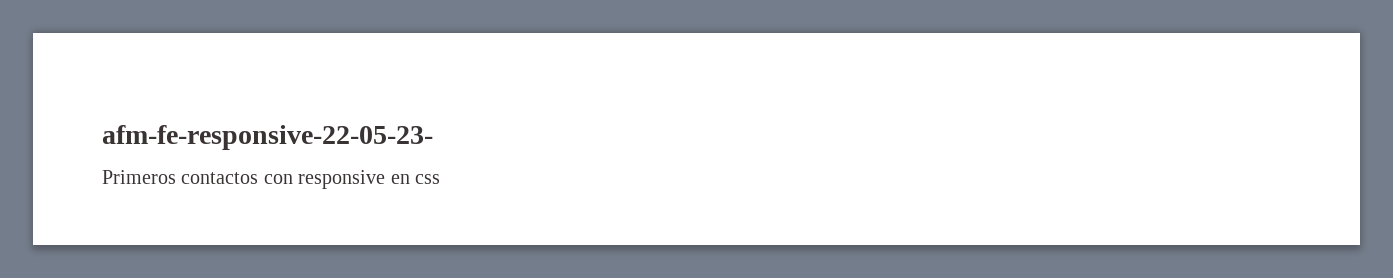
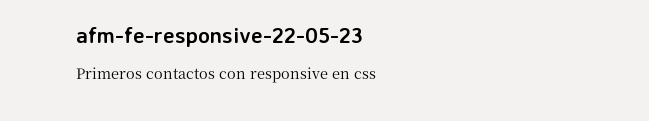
[102,125,433,150] afm-fe-responsive-22-05-23- -> [76,27,363,47] afm-fe-responsive-22-05-23

